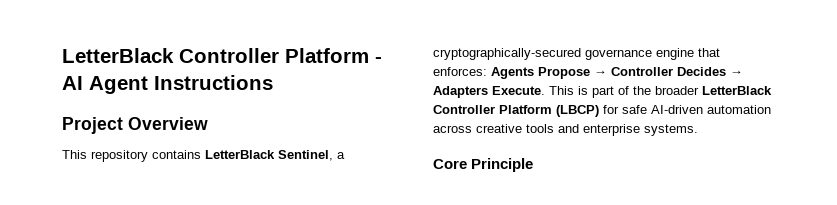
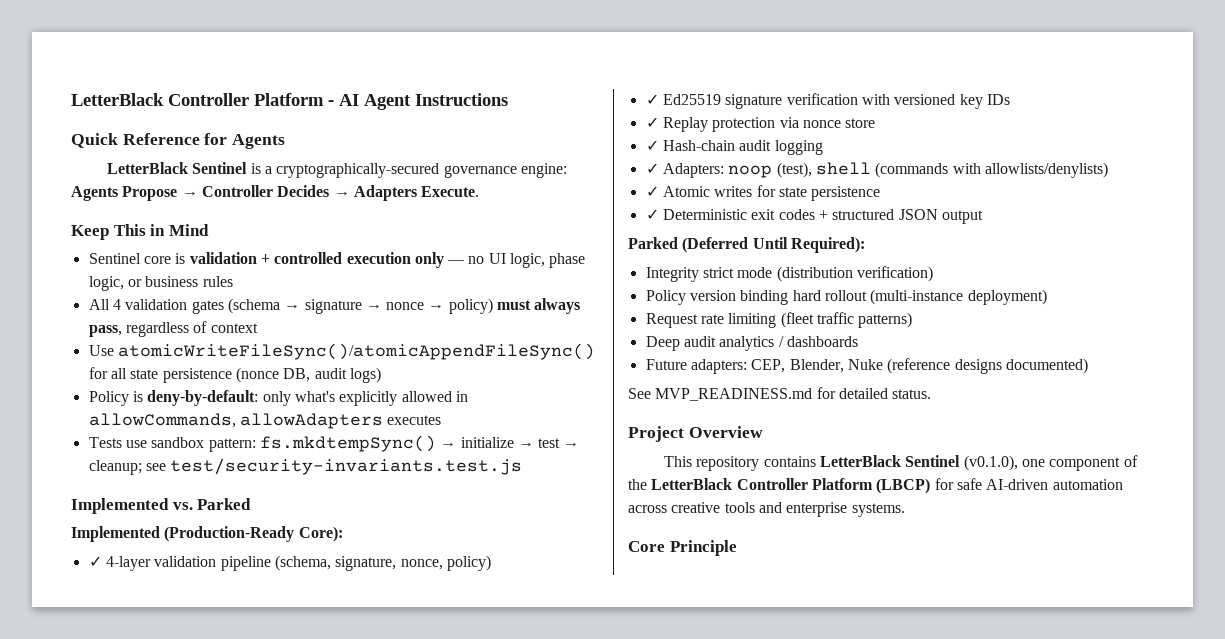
[62,117,208,134] [62,150,345,162] [433,48,720,60] [433,67,487,76] Project Overview // This repository contains LetterBlack Sentinel, a cryptographically-secured governance engine that enforces: -> [71,133,286,149] [107,162,567,178] Quick Reference for Agents // LetterBlack Sentinel is a cryptographically-secured governance engine:
[549,86,614,98] This is part -> [71,224,209,240] [88,252,586,268] [88,276,233,291] [88,298,581,314] [88,321,258,337] [88,343,595,360] [88,367,381,383] [88,390,468,406] [88,413,442,429] [88,435,580,452] [88,458,523,475] [71,498,252,514] [71,526,343,542] [88,555,491,571] [645,93,1010,109] [645,117,876,132] [645,140,823,155] [645,162,1108,178] [645,185,881,201] [645,209,983,224] [628,237,865,253] [645,266,933,282] [645,289,1047,305] [645,312,913,328] [645,336,858,351] [645,358,1088,374] [628,387,932,401] [628,426,763,442] [664,455,1121,471] // Keep This in Mind // Sentinel core is validation + controlled execution only — no UI logic, phase logic, or business rules // All 4 validation gates (schema → signature → nonce → policy) must always pass, regardless of context // Use atomicWriteFileSync()/atomicAppendFileSync() for all state persistence (nonce DB, audit logs) // Policy is deny-by-default: only what's explicitly allowed in allowCommands, allowAdapters executes // Tests use sandbox pattern: fs.mkdtempSync() → initialize → test → cleanup; see test/security-invariants.test.js // Implemented vs. Parked // Implemented (Production-Ready Core): // ✓ 4-layer validation pipeline (schema, signature, nonce, policy) // ✓ Ed25519 signature verification with versioned key IDs // ✓ Replay protection via nonce store // ✓ Hash-chain audit logging // ✓ Adapters: noop (test), shell (commands with allowlists/denylists) // ✓ Atomic writes for state persistence // ✓ Deterministic exit codes + structured JSON output // Parked (Deferred Until Required): // Integrity strict mode (distribution verification) // Policy version binding hard rollout (multi-instance deployment) // Request rate limiting (fleet traffic patterns) // Deep audit analytics / dashboards // Future adapters: CEP, Blender, Nuke (reference designs documented) // See MVP_READINESS.md for detailed status. // Project Overview // This repository contains LetterBlack Sentinel (v0.1.0), one component
[655,86,699,95] broader -> (647, 484) none

